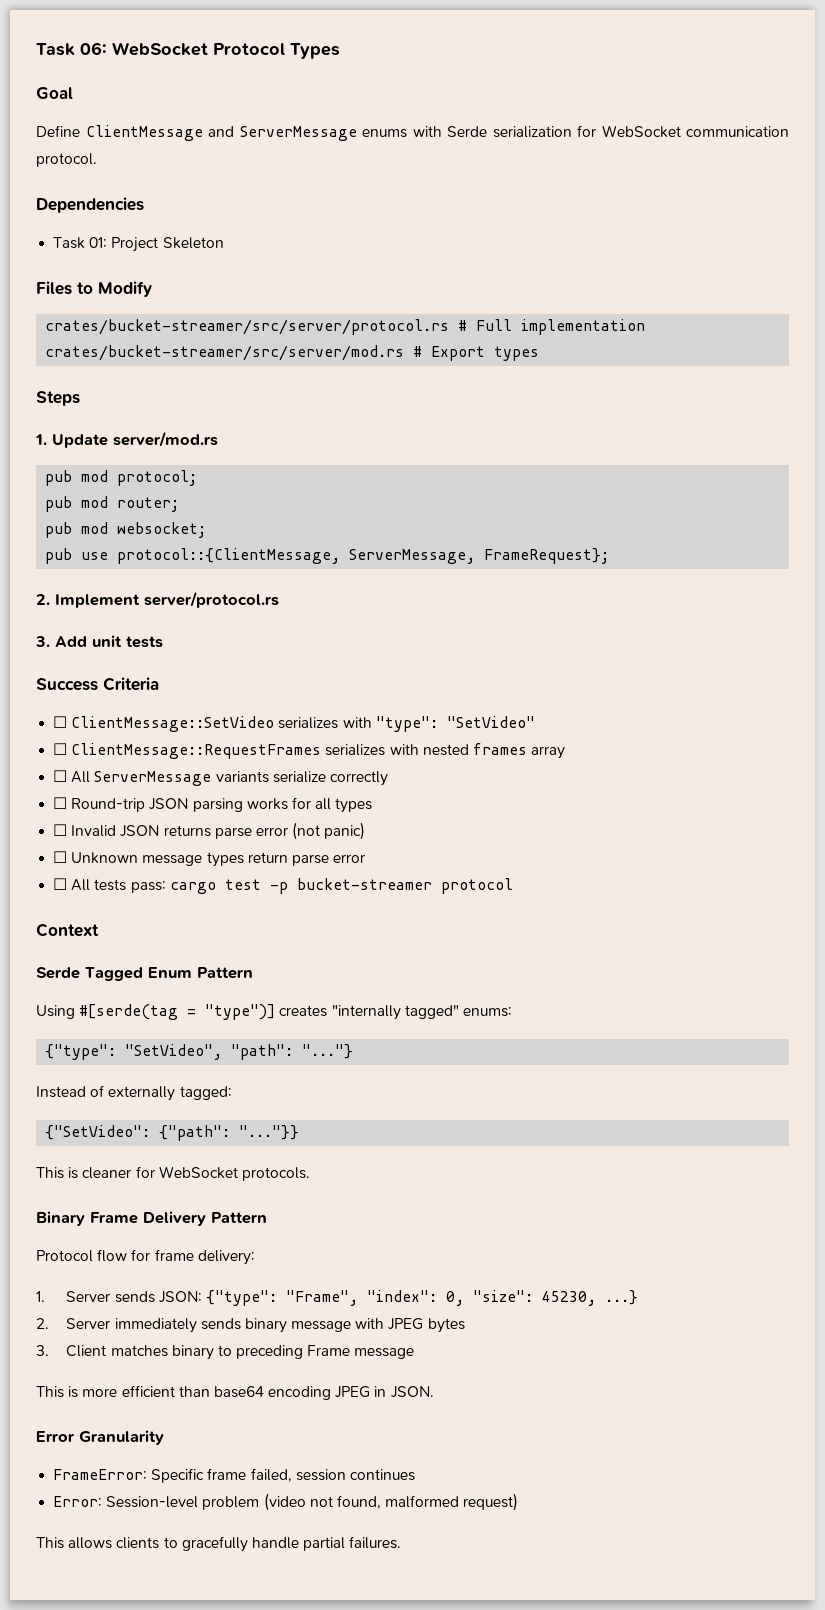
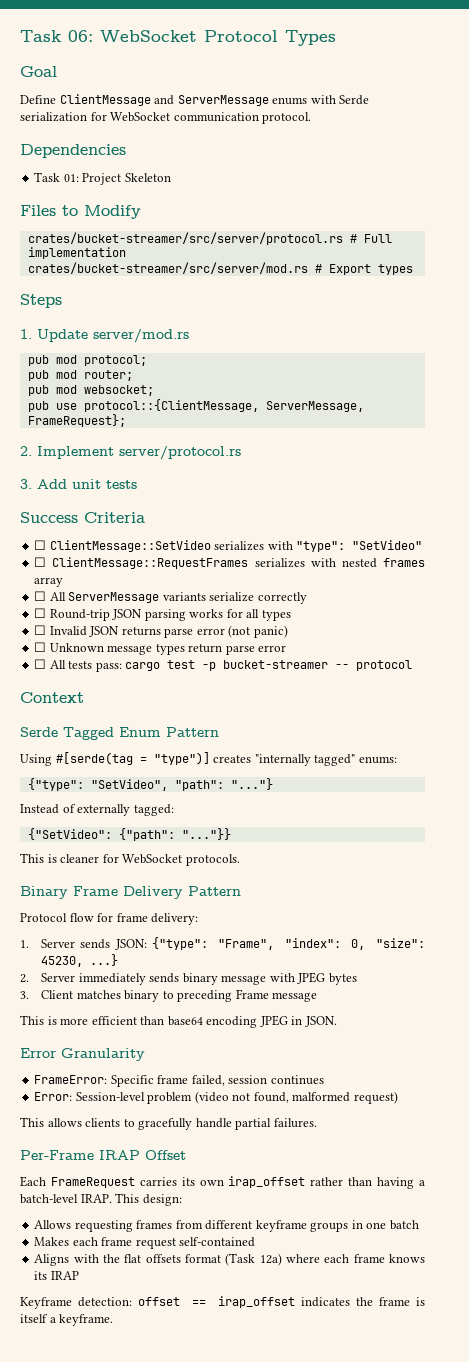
(432, 884) none -> [335,664,350,669] --
(402, 1542) none -> [20,1150,186,1160] [20,1176,426,1189] [20,1193,182,1206] [34,1220,419,1232] [34,1237,256,1249] [34,1253,425,1266] [34,1271,79,1280] [20,1296,425,1309] [20,1314,114,1326] // Per-Frame IRAP Offset // Each FrameRequest carries its own irap_offset rather than having a batch-level IRAP. This design: // Allows requesting frames from different keyframe groups in one batch // Makes each frame request self-contained // Aligns with the flat offsets format (Task 12a) where each frame knows its IRAP // Keyframe detection: offset == irap_offset indicates the frame is itself a keyframe.

